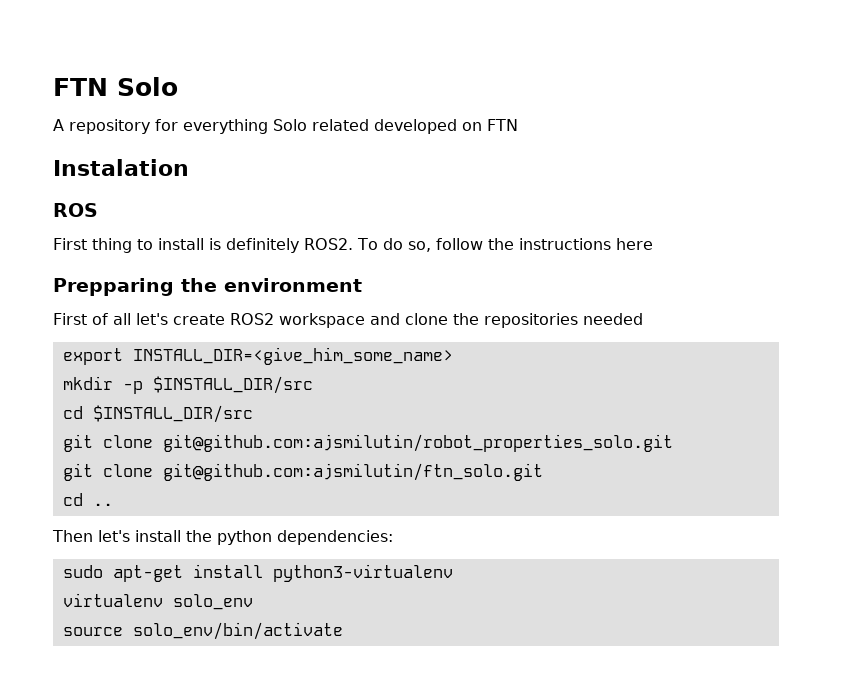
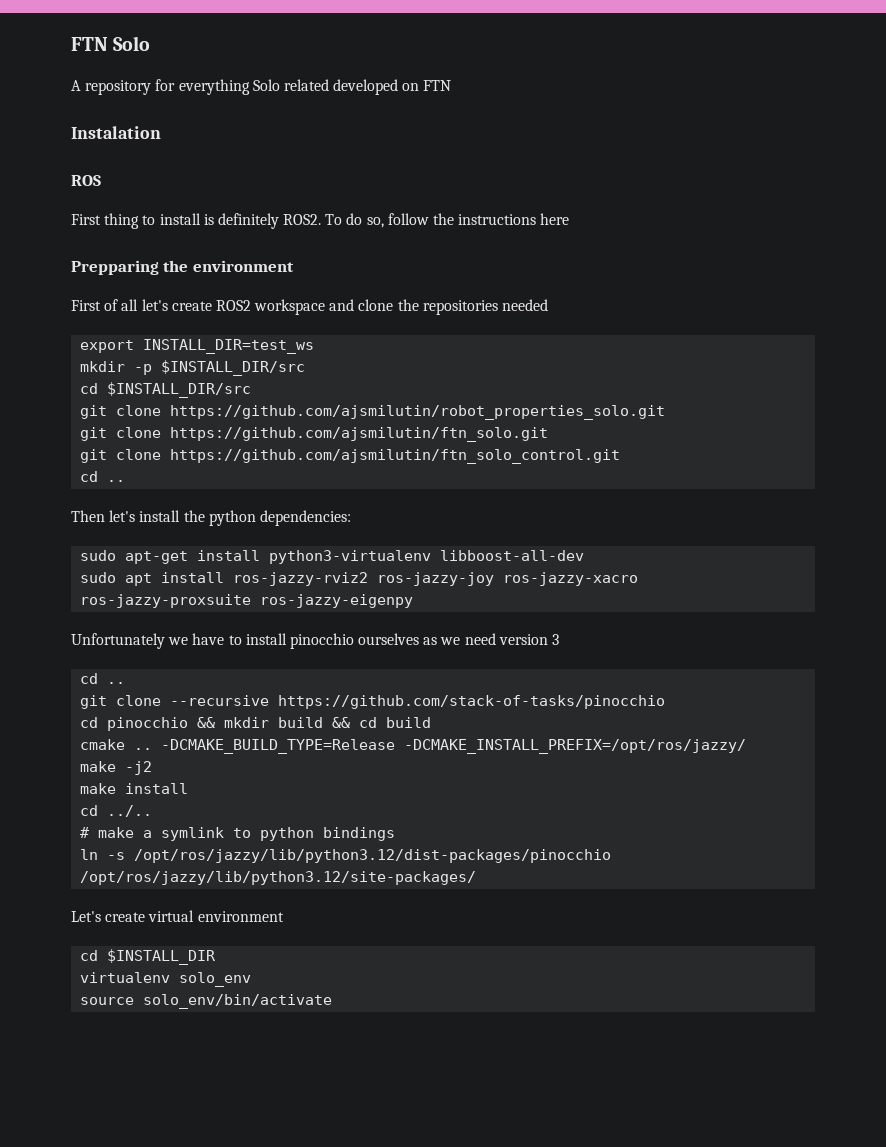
[132,347,453,365] INSTALL_DIR=<give_him_some_name> -> [143,339,315,354] INSTALL_DIR=test_ws
[162,434,673,452] [62,463,543,481] git@github.com:ajsmilutin/robot_properties_solo.git // git clone git@github.com:ajsmilutin/ftn_solo.git -> [170,405,666,420] [80,427,549,442] [80,449,621,464] https://github.com/ajsmilutin/robot_properties_solo.git // git clone https://github.com/ajsmilutin/ftn_solo.git // git clone https://github.com/ajsmilutin/ftn_solo_control.git
(453, 573) none -> [440,550,585,561] [80,572,639,586] [80,594,414,608] [71,633,560,649] [80,673,126,684] [80,695,666,709] [80,717,432,731] [80,739,747,754] [80,761,153,775] [80,783,189,794] [80,805,153,817] [80,827,396,841] [80,849,612,863] [80,871,477,885] [71,910,284,922] [80,949,217,965] libboost-all-dev // sudo apt install ros-jazzy-rviz2 ros-jazzy-joy ros-jazzy-xacro ros-jazzy-proxsuite ros-jazzy-eigenpy // Unfortunately we have to install pinocchio ourselves as we need version 3 // cd .. // git clone --recursive https://github.com/stack-of-tasks/pinocchio // cd pinocchio && mkdir build && cd build // cmake .. -DCMAKE_BUILD_TYPE=Release -DCMAKE_INSTALL_PREFIX=/opt/ros/jazzy/ // make -j2 // make install // cd ../.. // # make a symlink to python bindings // ln -s /opt/ros/jazzy/lib/python3.12/dist-packages/pinocchio /opt/ros/jazzy/lib/python3.12/site-packages/ // Let's create virtual environment // cd $INSTALL_DIR

